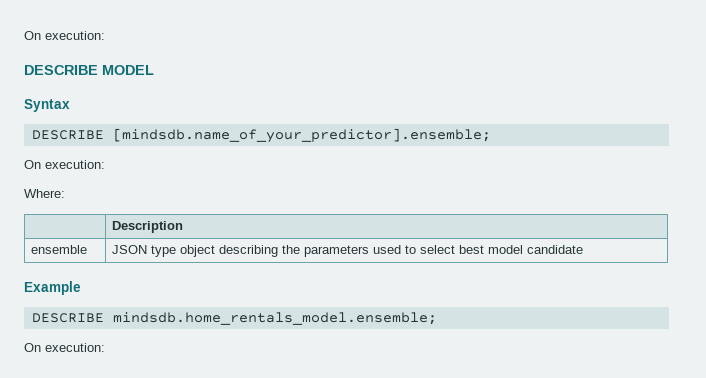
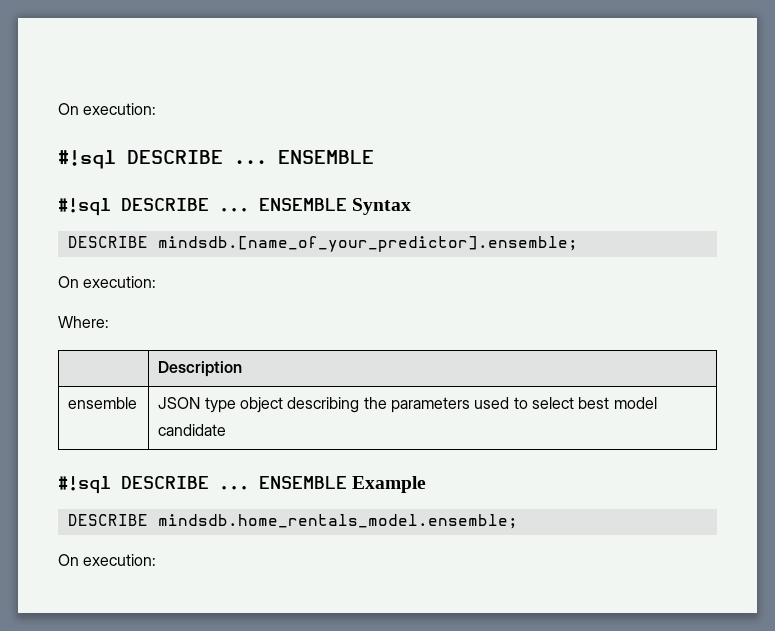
[24,31,105,40] [24,65,154,75] On execution: // DESCRIBE MODEL // -> [58,103,157,115] [58,150,374,169] [58,198,347,216] On execution: // #!sql DESCRIBE ... ENSEMBLE // #!sql DESCRIBE ... ENSEMBLE
[112,128,491,143] [mindsdb.name_of_your_predictor].ensemble; -> [157,236,578,252] mindsdb.[name_of_your_predictor].ensemble;
(584, 249) none -> [58,476,347,494] #!sql DESCRIBE ... ENSEMBLE

